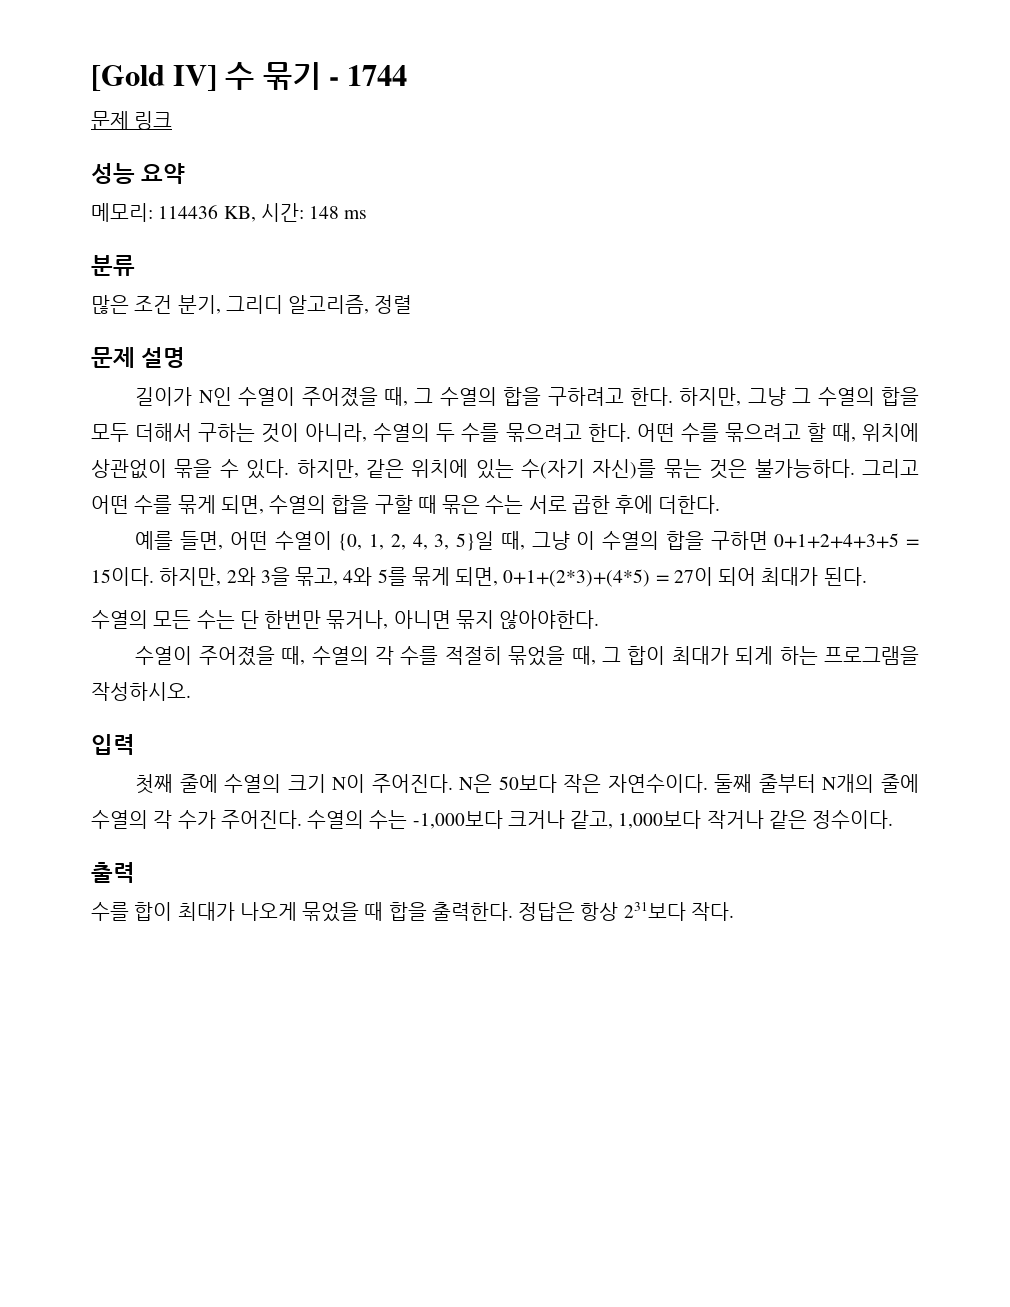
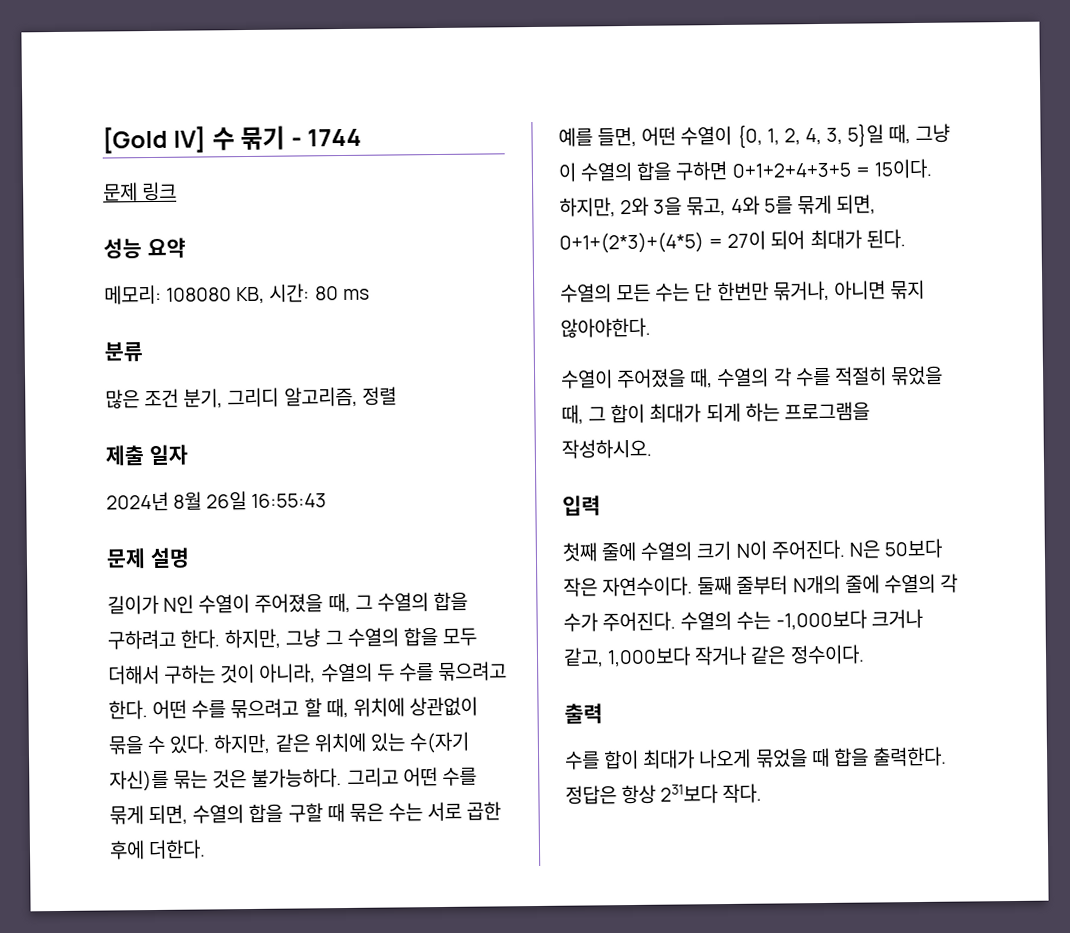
[158,205,219,219] 114436 -> [166,287,233,302] 108080
[309,206,340,219] 148 -> [314,286,339,301] 80
(413, 304) none -> [105,444,188,466] [106,491,328,512] // 제출 일자 // 2024년 8월 26일 16:55:43

